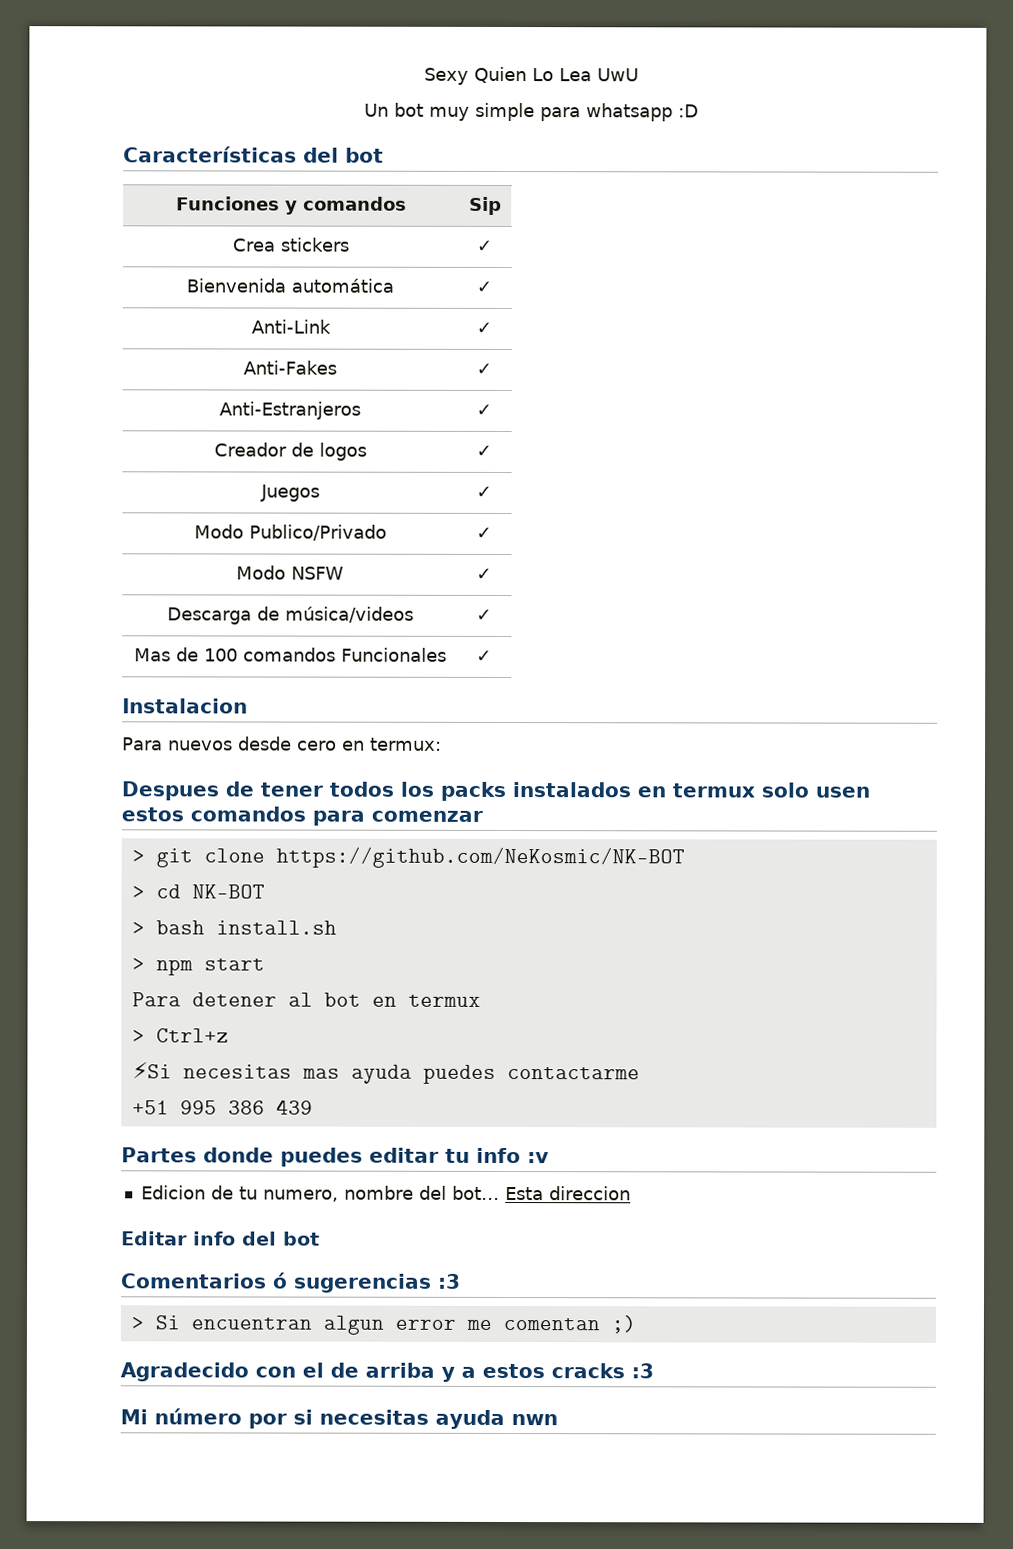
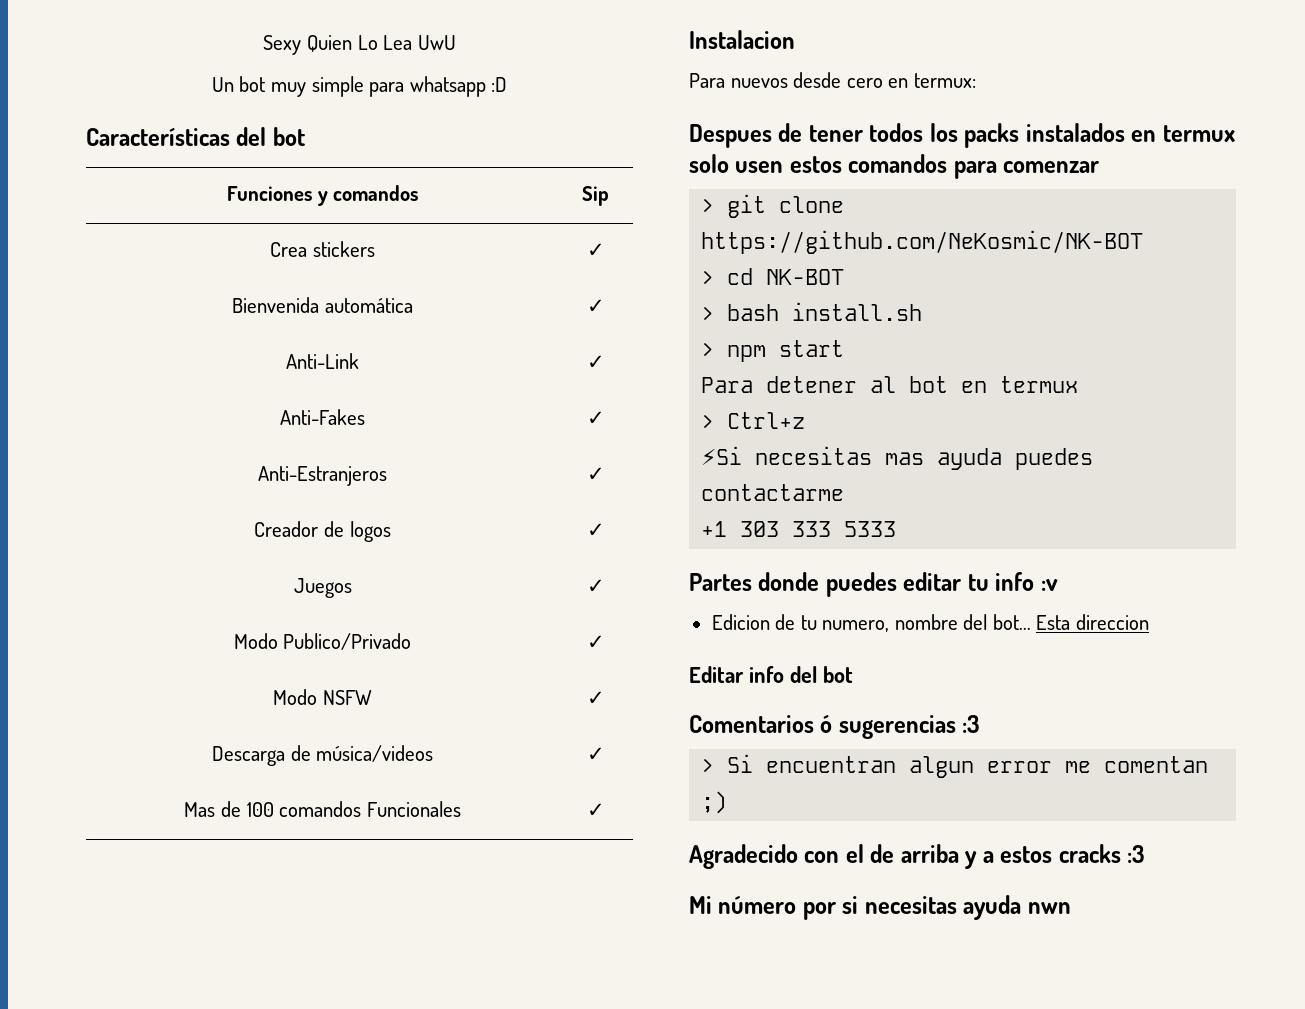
[131,1099,313,1115] +51 995 386 439 -> [701,521,897,537] +1 303 333 5333

